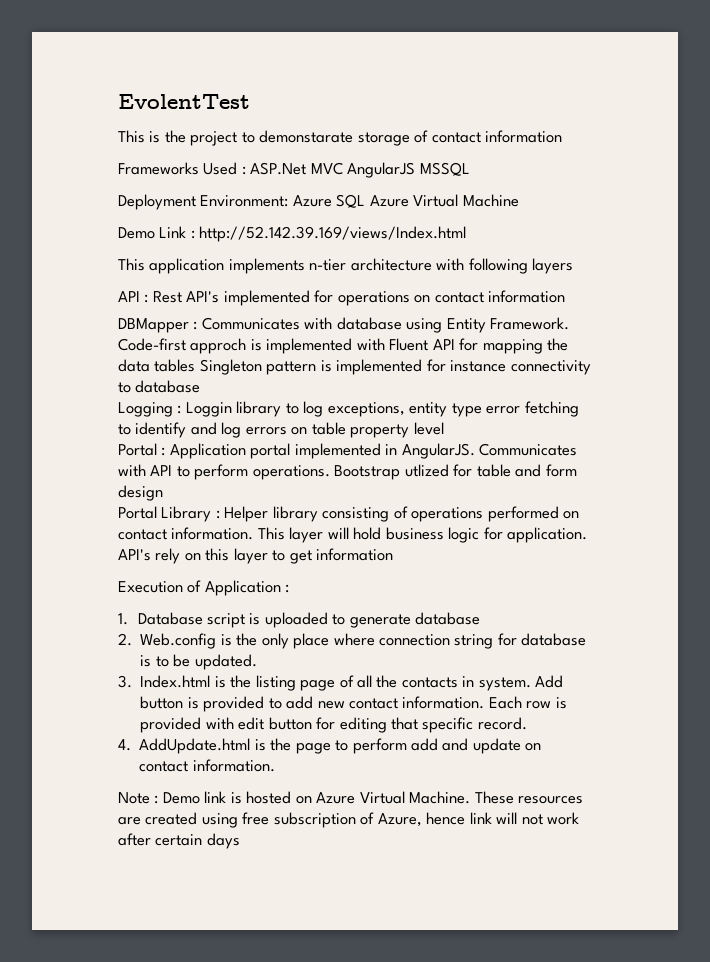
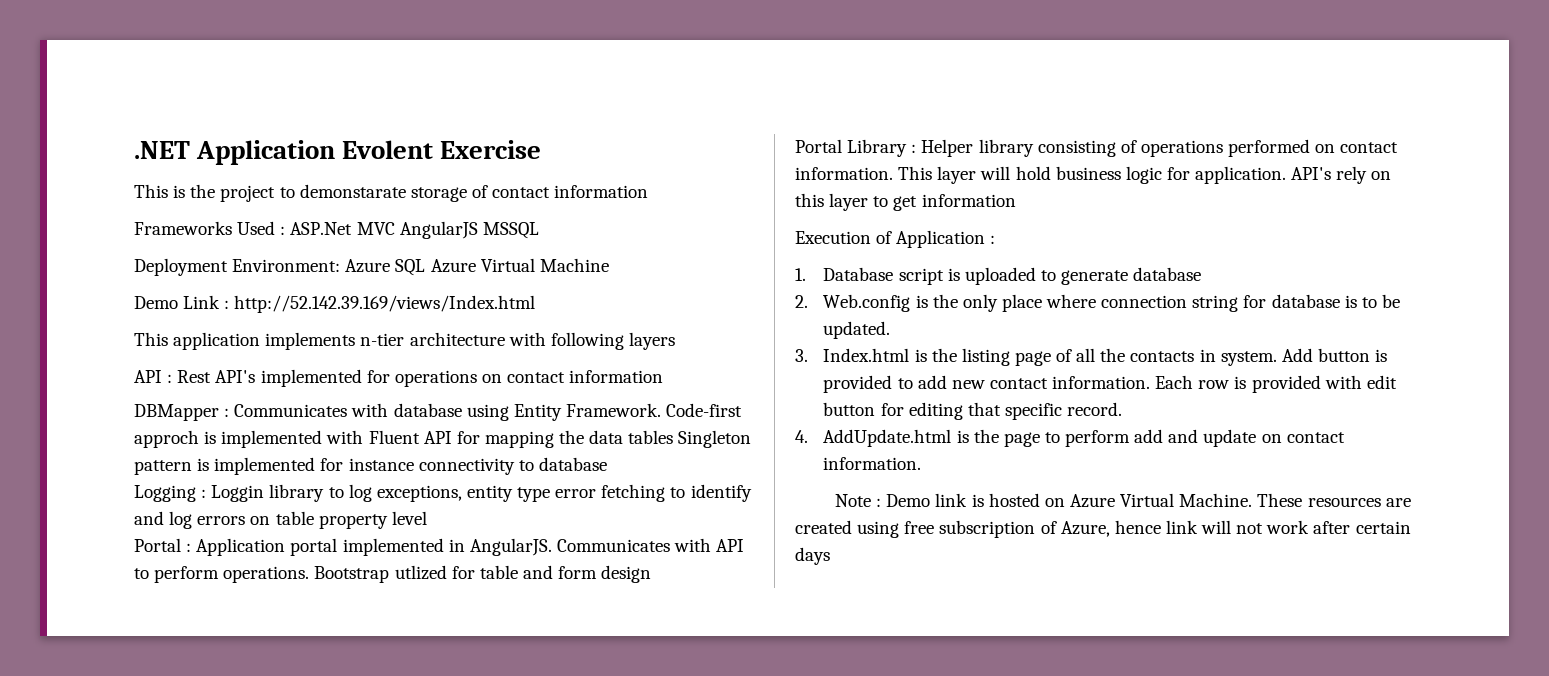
[118,94,250,109] EvolentTest -> [134,140,542,165] .NET Application Evolent Exercise

